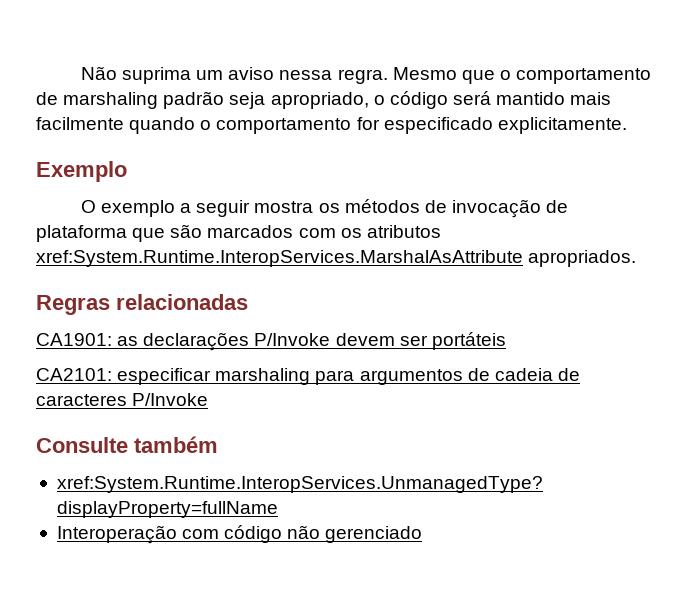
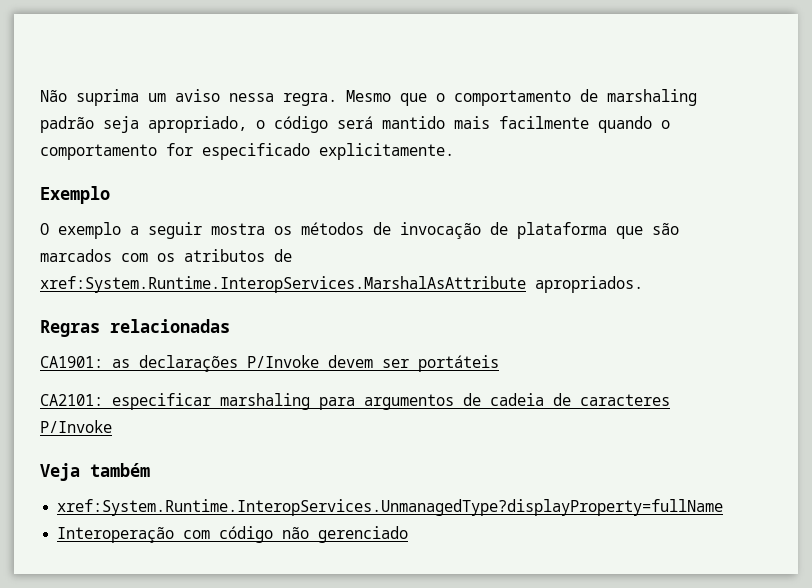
(441, 231) none -> [274,249,292,262] de
[36,437,128,453] Consulte -> [40,463,80,481] Veja

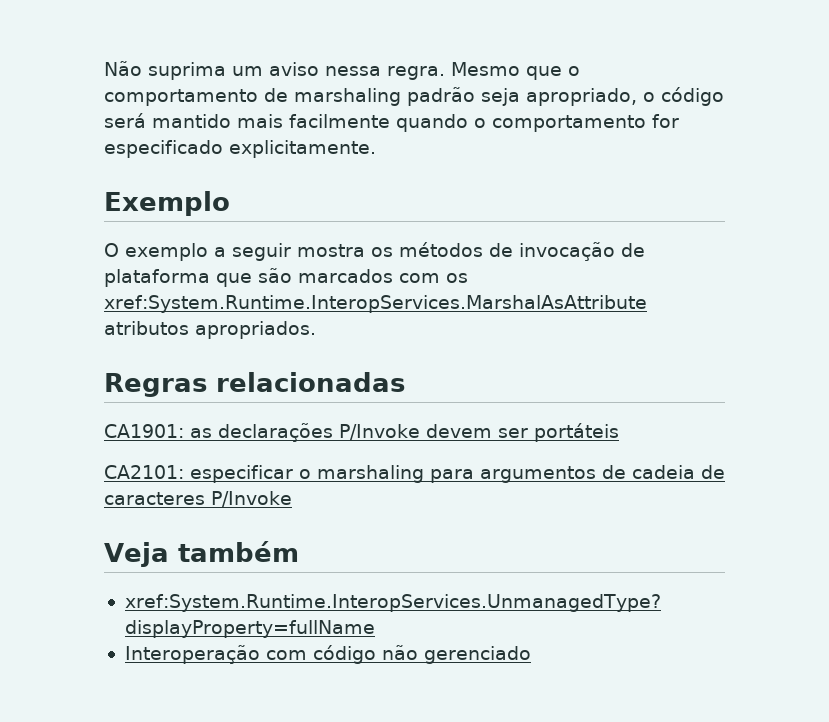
[184,249,292,262] [40,276,526,293] atributos de xref:System.Runtime.InteropServices.MarshalAsAttribute -> [104,295,647,313] [104,321,189,335] xref:System.Runtime.InteropServices.MarshalAsAttribute atributos
(211, 401) none -> [299,469,311,479] o

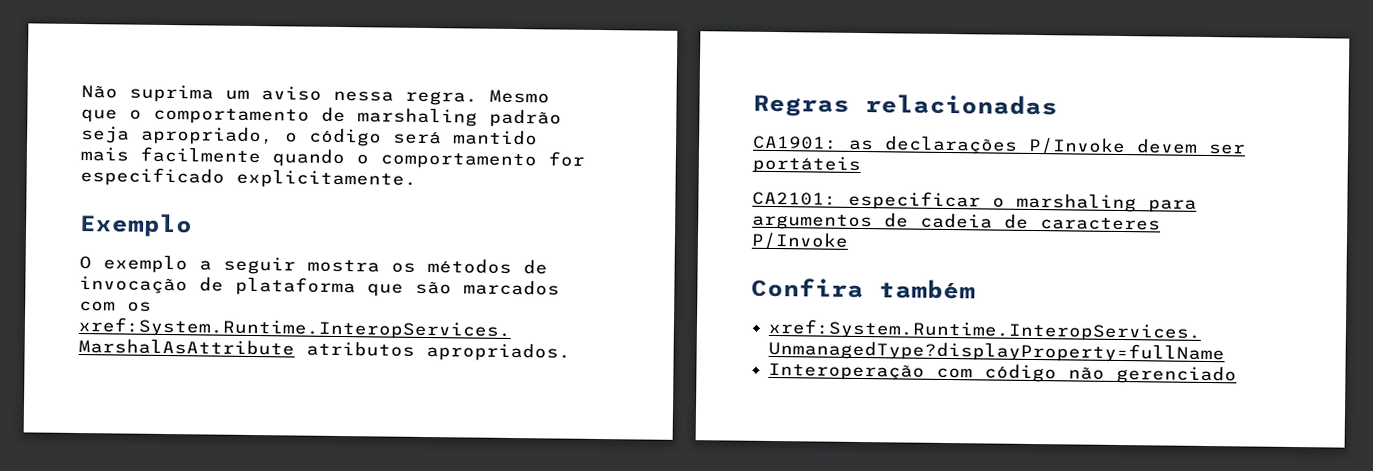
[104,542,169,567] Veja -> [751,277,864,299] Confira

